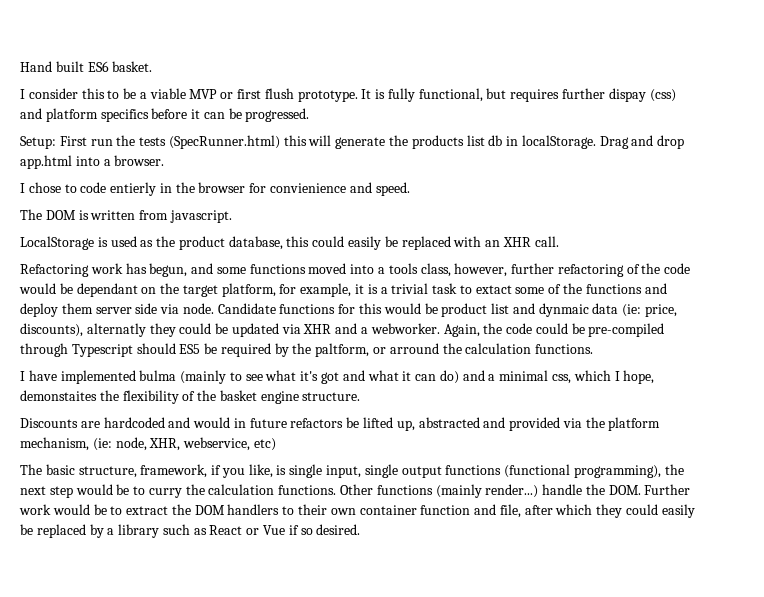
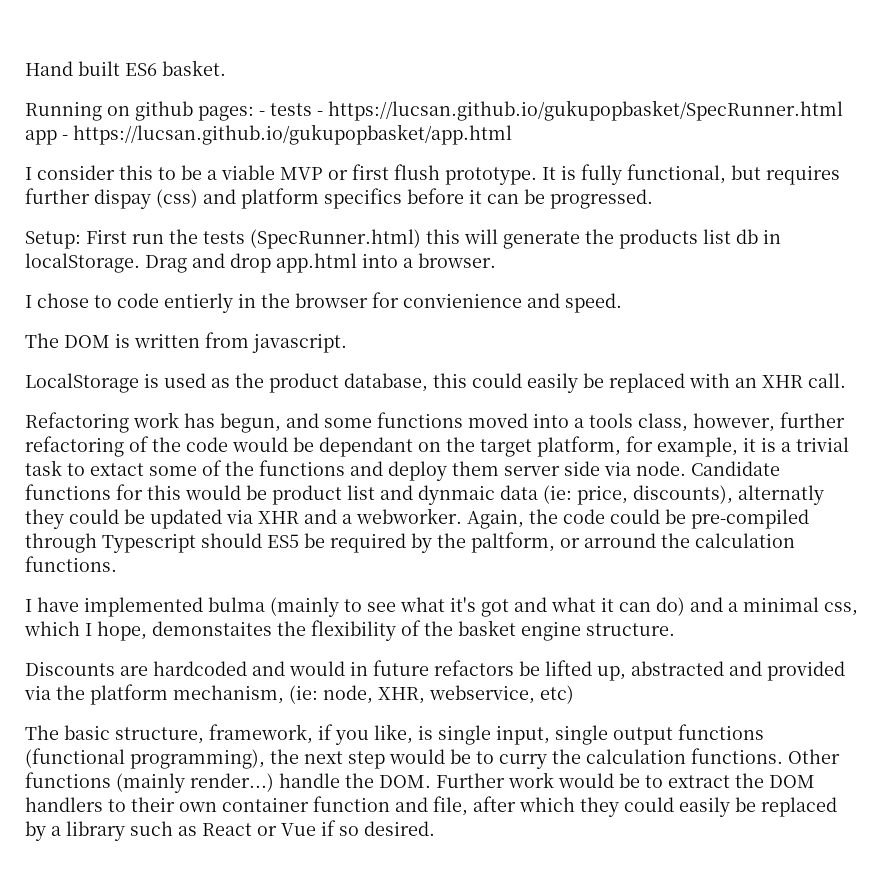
(153, 66) none -> [25,100,843,121] [25,124,512,145] // Running on github pages: - tests - https://lucsan.github.io/gukupopbasket/SpecRunner.html app - https://lucsan.github.io/gukupopbasket/app.html

